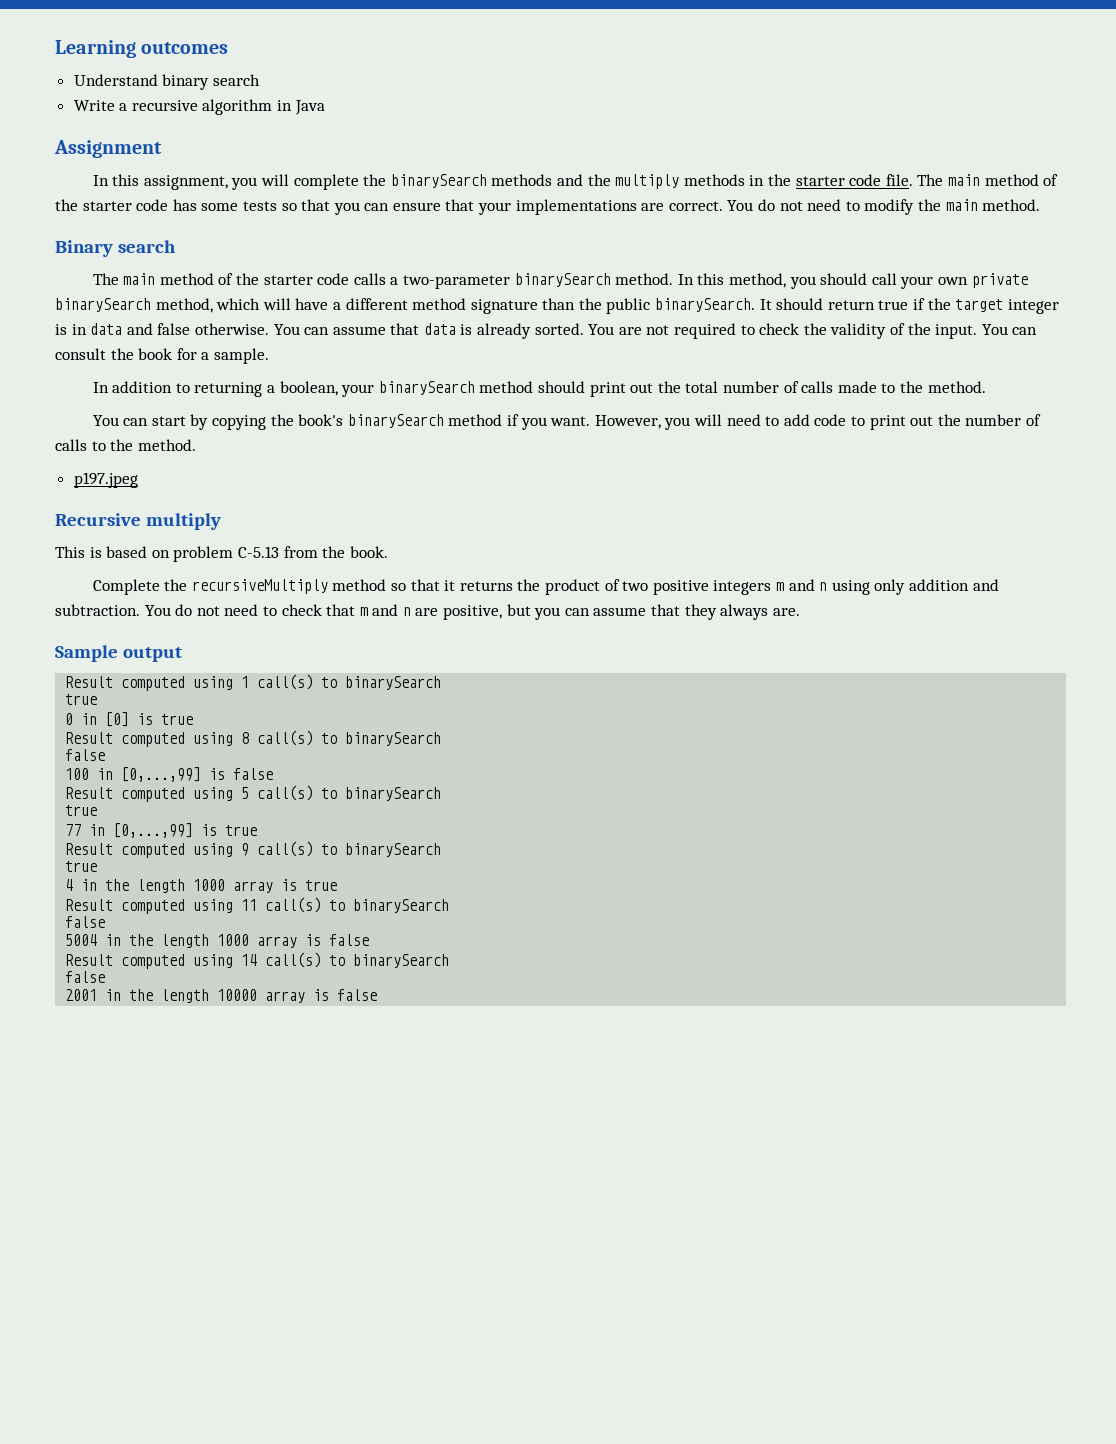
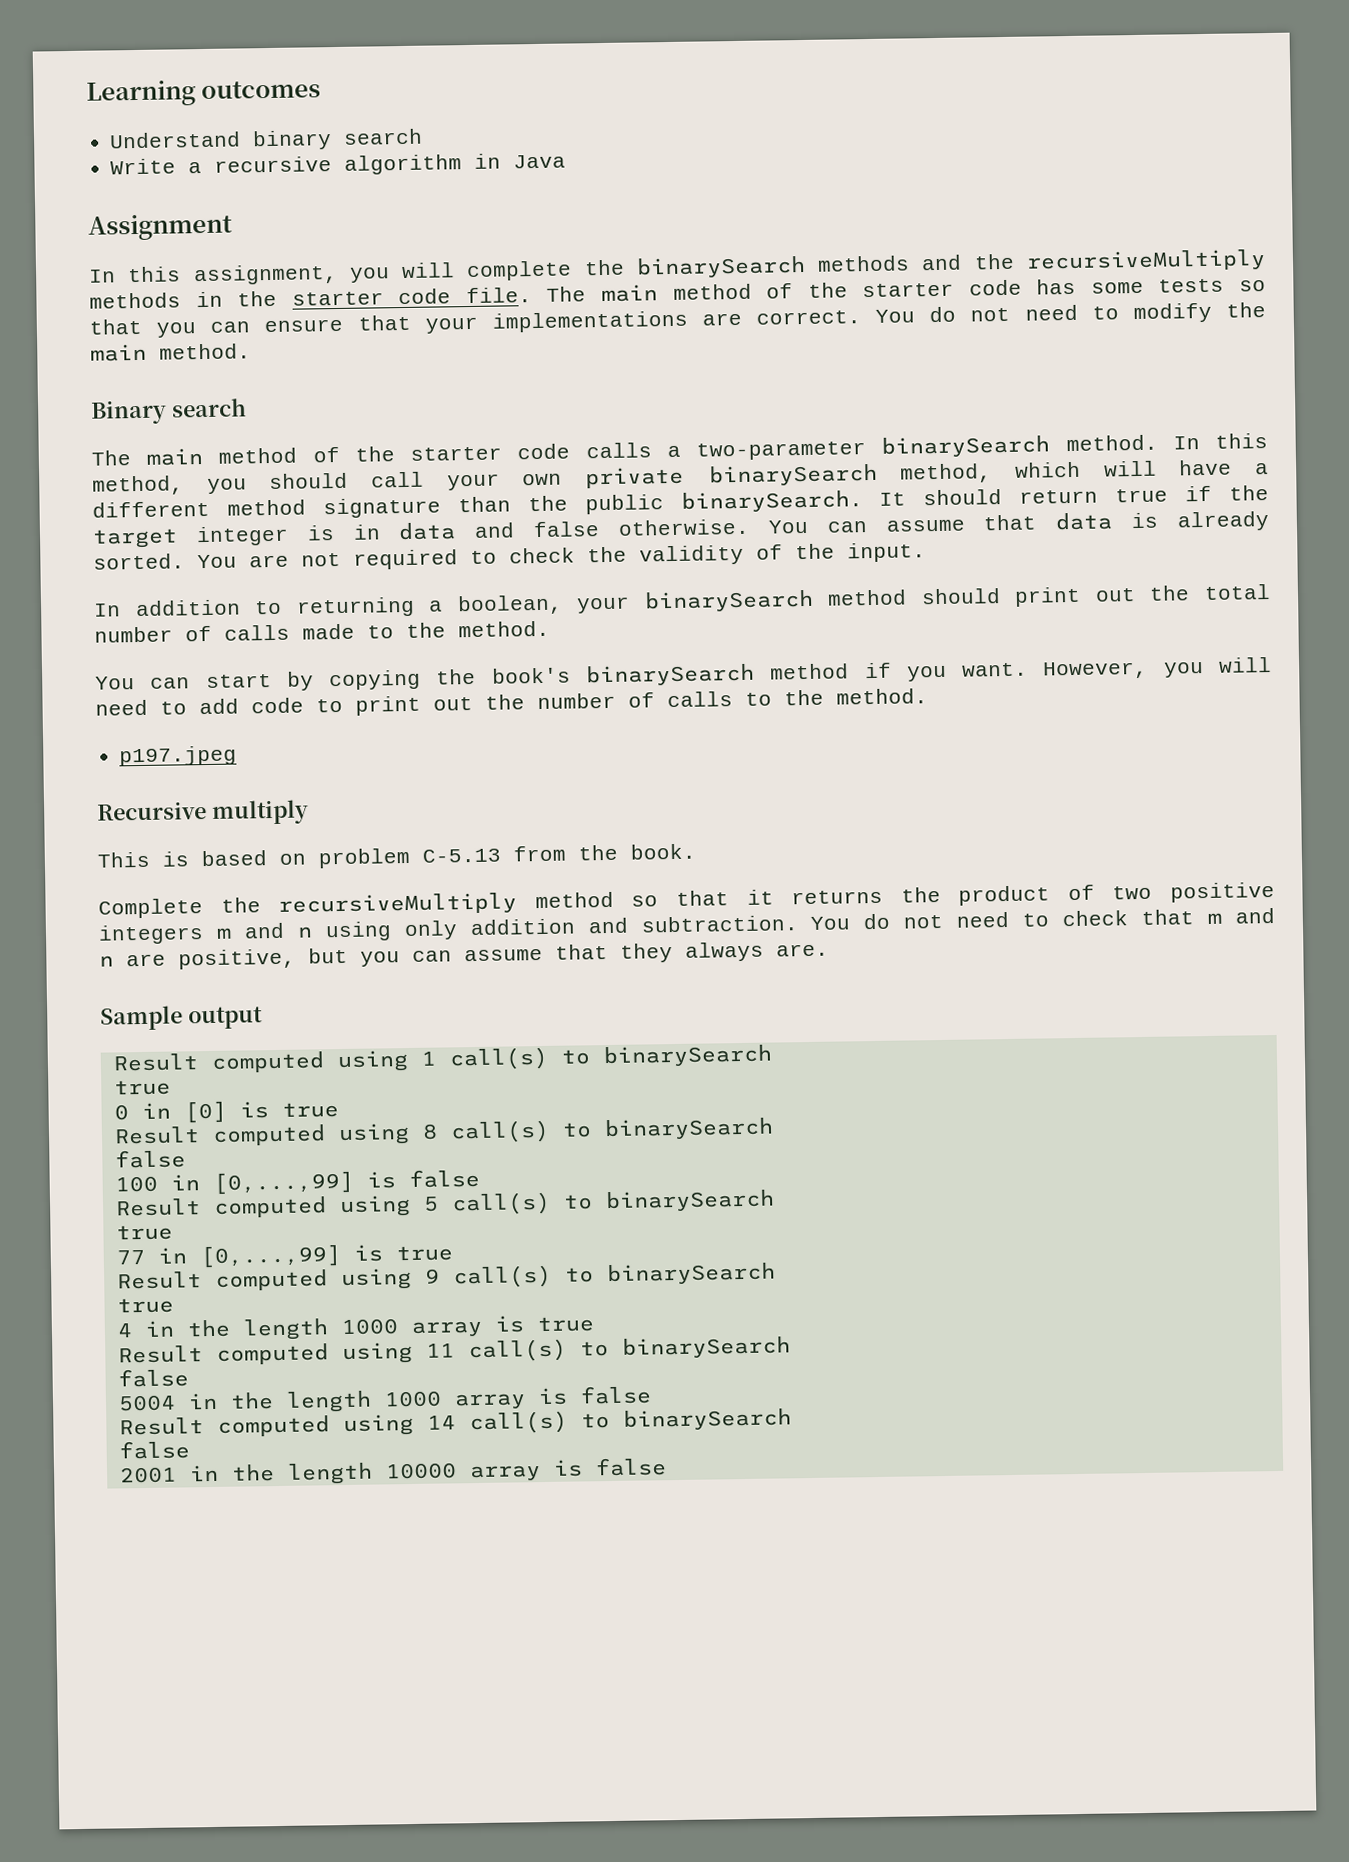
[615,174,680,189] multiply -> [1025,249,1266,273] recursiveMultiply
[981,324,1038,335] [55,348,269,364] You can consult the book for a sample. -> (926, 552) none

